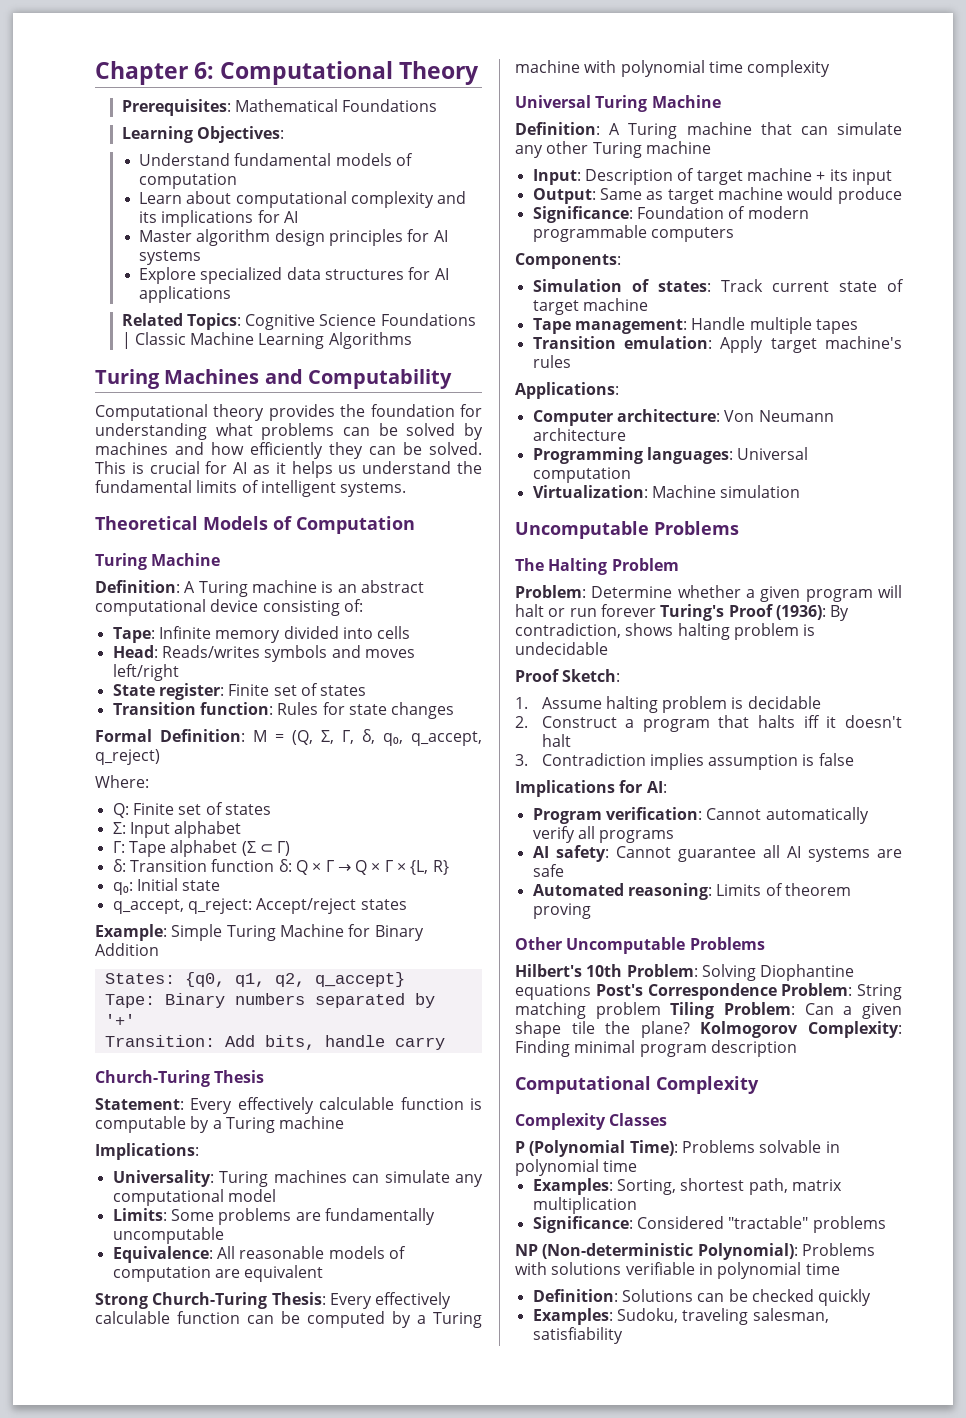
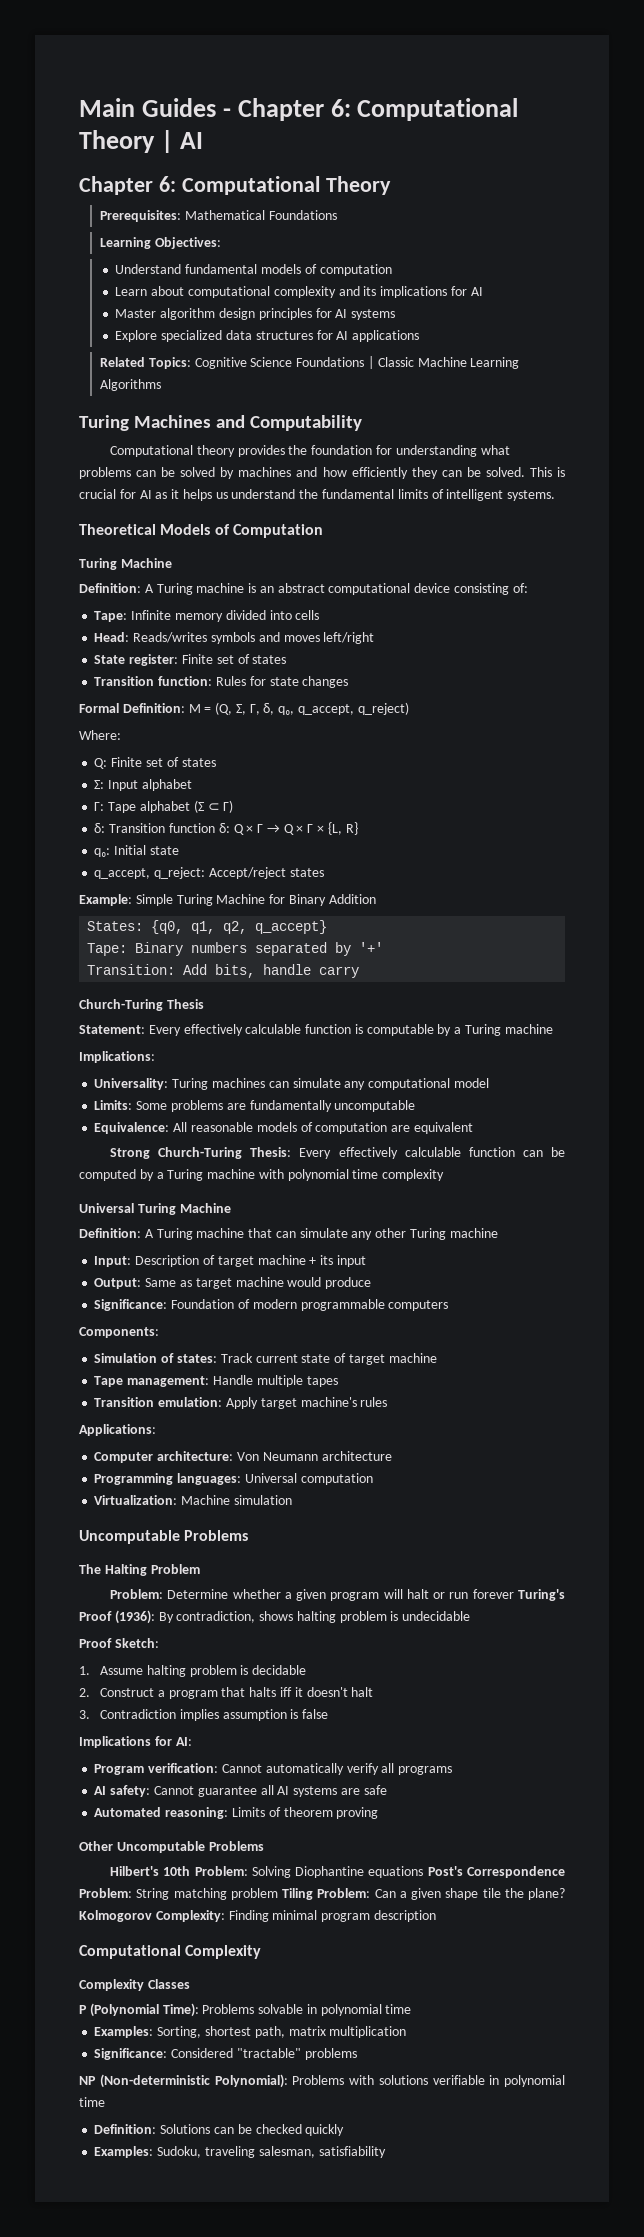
(95, 73) none -> [79,98,519,121] [79,130,203,153] Main Guides - Chapter 6: Computational Theory | AI //

